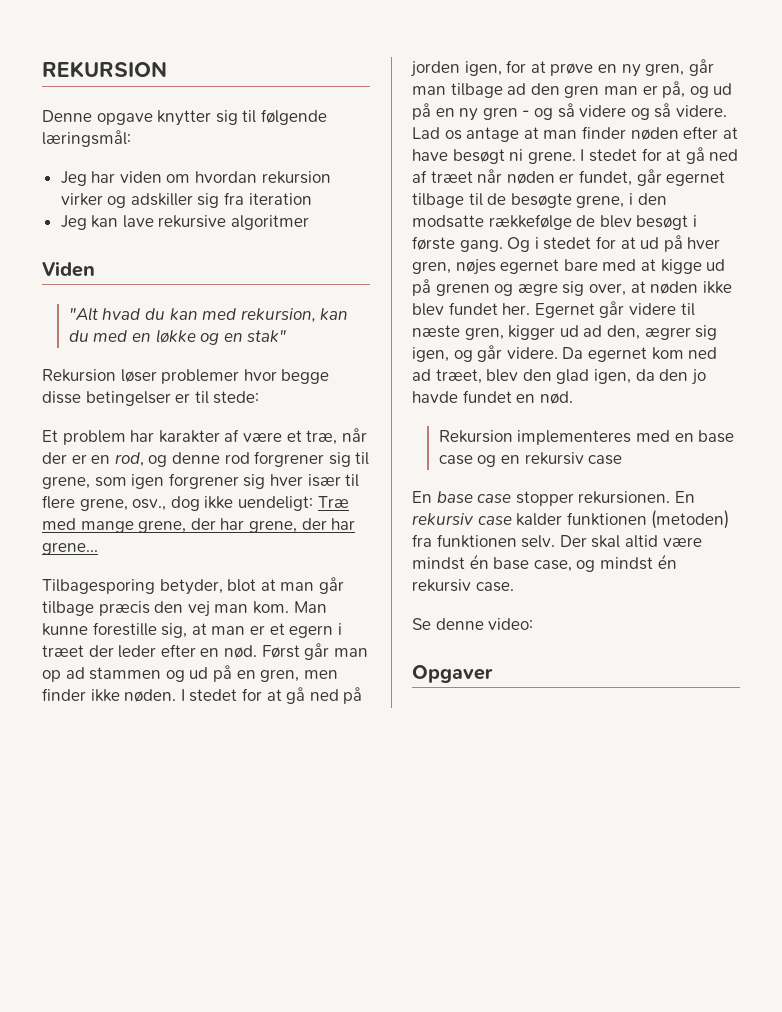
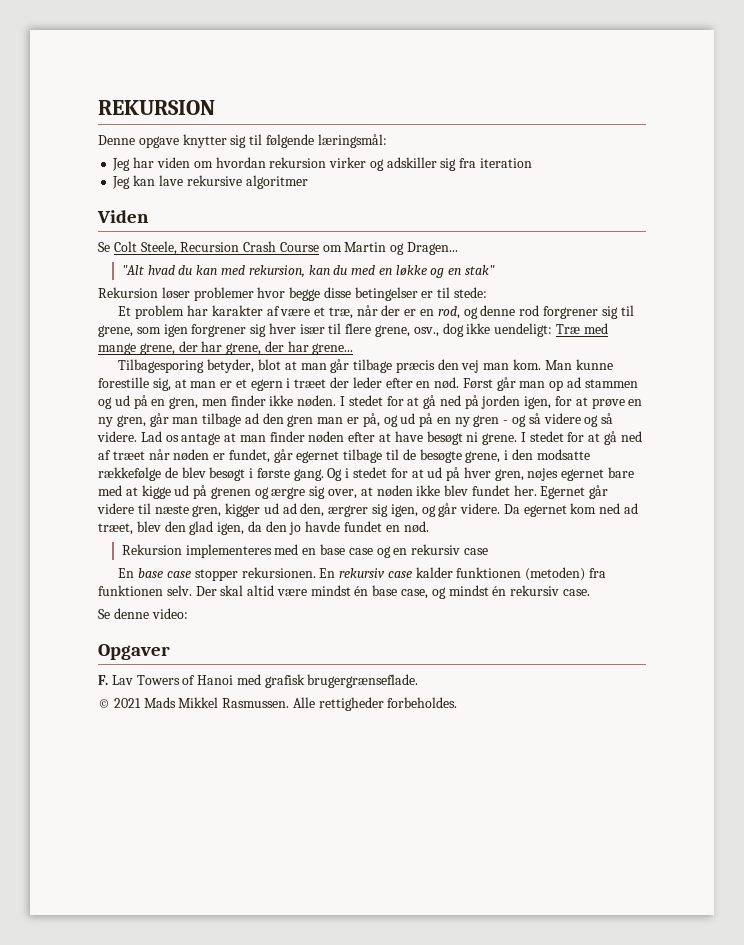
(95, 269) none -> [98,241,459,255] // Se Colt Steele, Recursion Crash Course om Martin og Dragen...
[517,283,558,296] ægre -> [271,487,306,499] ærgre
[644,327,691,340] ægrer -> [328,505,369,517] ærgrer
(493, 674) none -> [98,674,419,688] [98,697,458,711] // F. Lav Towers of Hanoi med grafisk brugergrænseflade. // © 2021 Mads Mikkel Rasmussen. Alle rettigheder forbeholdes.

